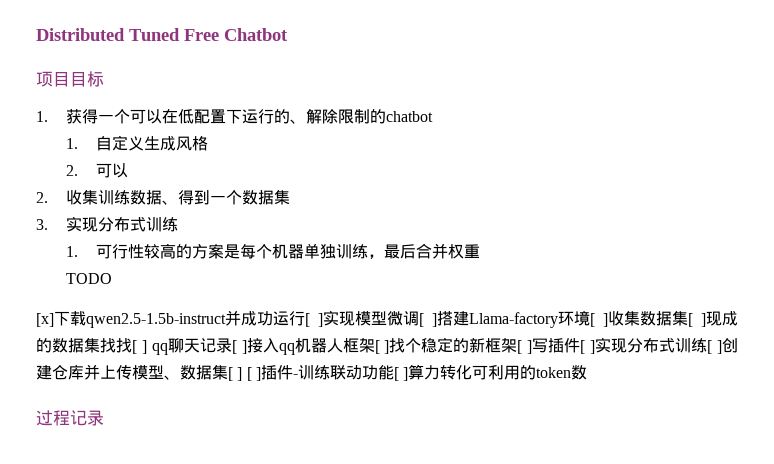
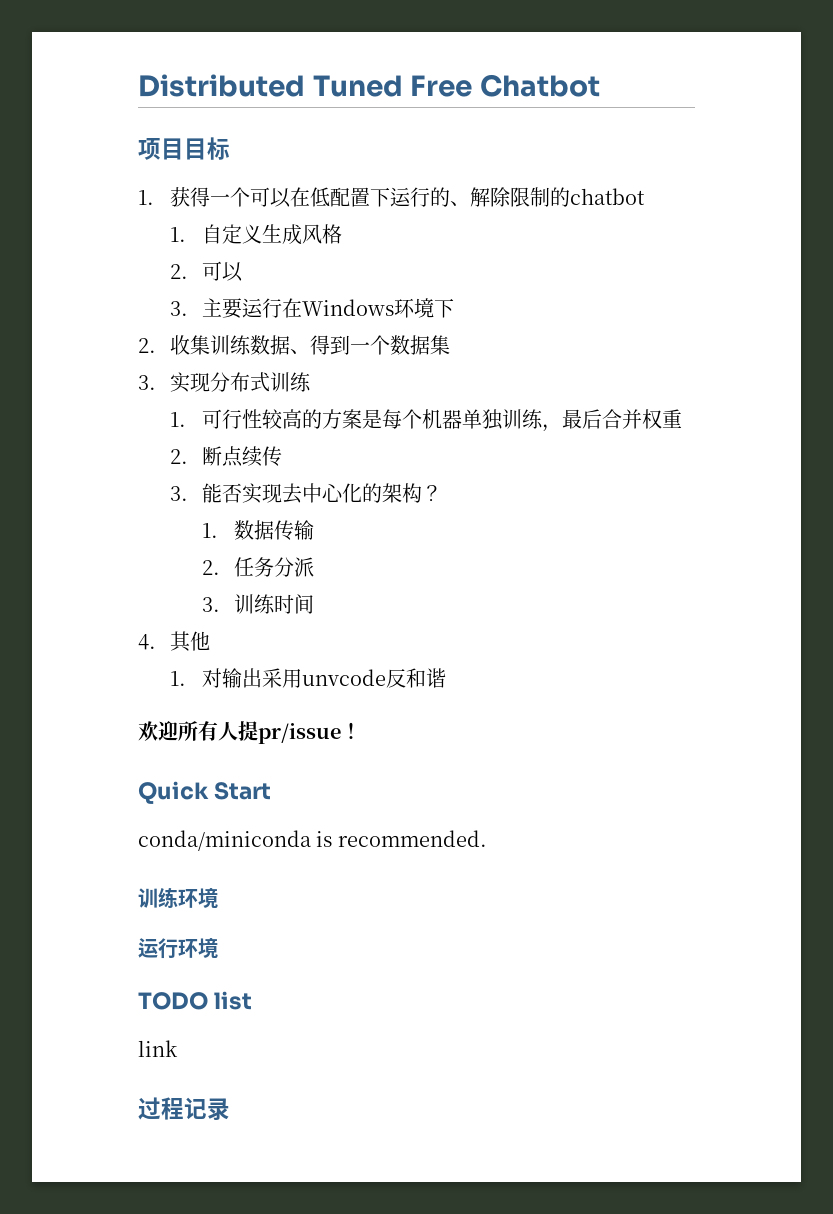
(129, 170) none -> [169,298,454,319] // 3.主要运行在Windows环境下
[66,273,113,284] [36,310,738,328] [36,337,738,355] [36,364,588,381] TODO // [x]下载qwen2.5-1.5b-instruct并成功运行[ ]实现模型微调[ ]搭建Llama-factory环境[ ]收集数据集[ ]现成的数据集找找[ ] qq聊天记录[ ]接入qq机器人框架[ ]找个稳定的新框架[ ]写插件[ ]实现分布式训练[ ]创建仓库并上传模型、数据集[ ] [ ]插件-训练联动功能[ ]算力转化可利用的token数 -> [169,446,282,467] [169,483,442,504] [201,520,314,540] [201,557,314,577] [201,594,314,614] [138,631,210,652] [169,668,446,688] [138,721,361,744] [138,781,272,804] [138,830,487,851] [138,887,218,908] [138,938,218,959] [138,991,253,1010] [138,1040,178,1057] 2.断点续传 // 3.能否实现去中心化的架构？ // 1.数据传输 // 2.任务分派 // 3.训练时间 // 4.其他 // 1.对输出采用unvcode反和谐 // 欢迎所有人提pr/issue！ // Quick Start // conda/miniconda is recommended. // 训练环境 // 运行环境 // TODO list // link

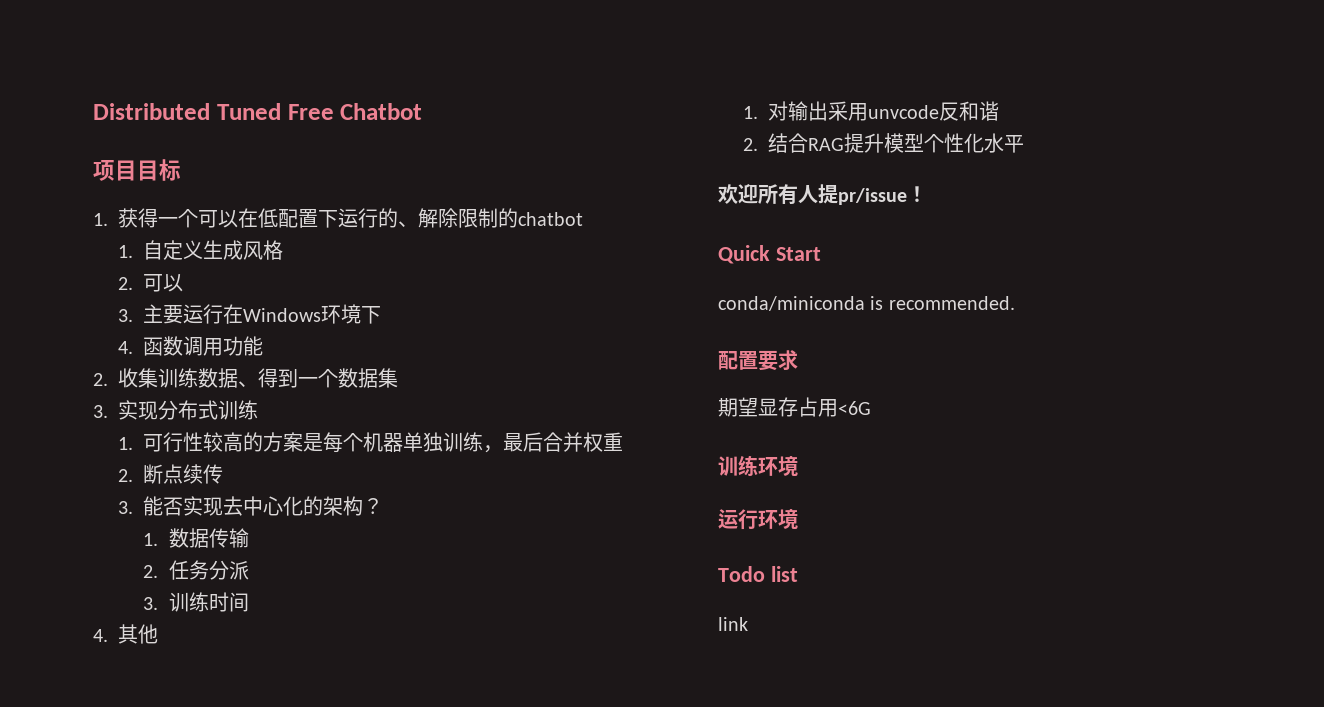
(454, 308) none -> [118,336,264,356] // 4.函数调用功能
(446, 678) none -> [743,133,1025,153] // 2.结合RAG提升模型个性化水平
(487, 838) none -> [718,350,798,371] [718,397,871,417] // 配置要求 // 期望显存占用<6G
[138,992,208,1010] TODO -> [718,566,765,582] Todo
[138,1097,230,1121] // 过程记录 -> (748, 624) none

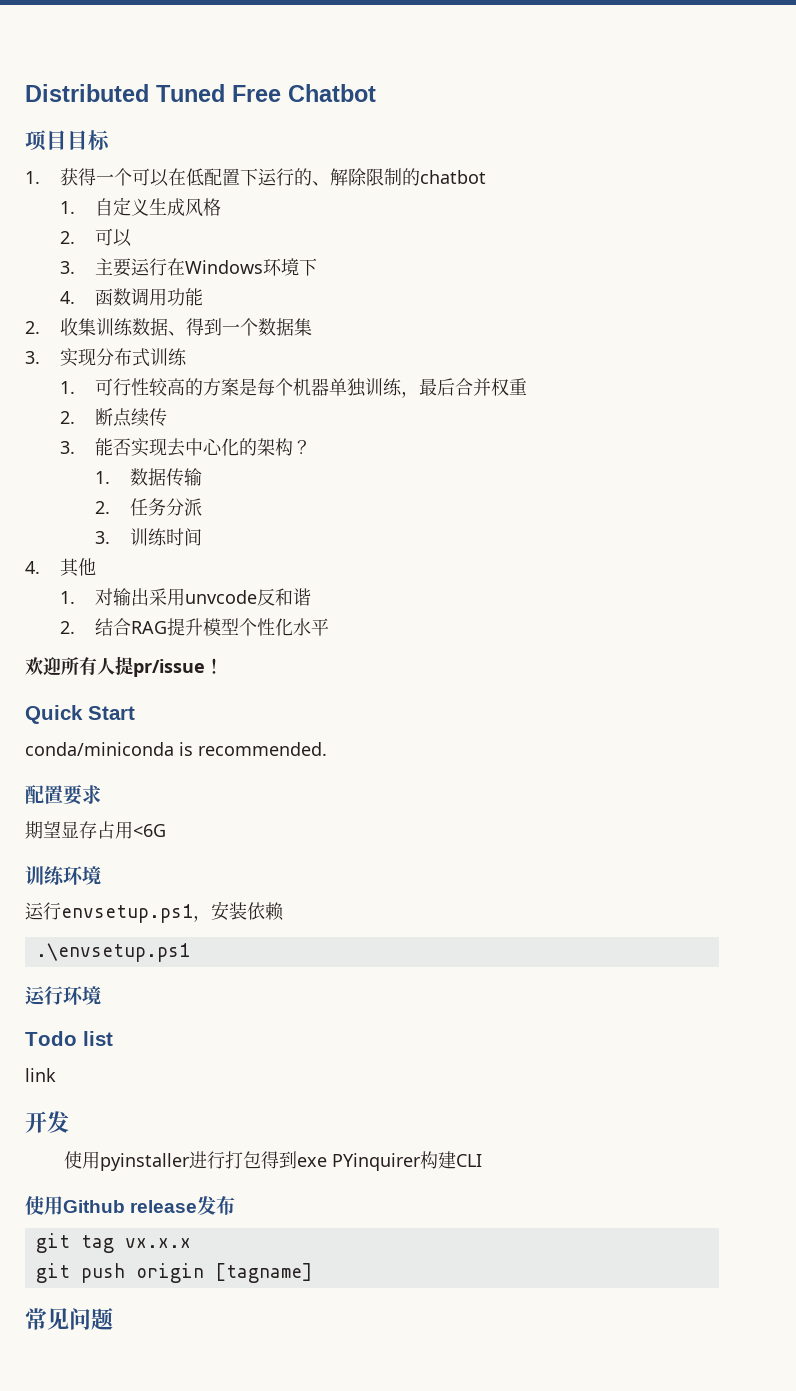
(798, 466) none -> [25,901,284,923] [35,943,190,962] // 运行envsetup.ps1，安装依赖 // .\envsetup.ps1
(748, 624) none -> [25,1111,69,1133] [63,1151,482,1171] [25,1196,236,1215] [35,1233,191,1253] [35,1263,312,1283] [25,1307,113,1330] // 开发 // 使用pyinstaller进行打包得到exe PYinquirer构建CLI // 使用Github release发布 // git tag vx.x.x // git push origin [tagname] // 常见问题

